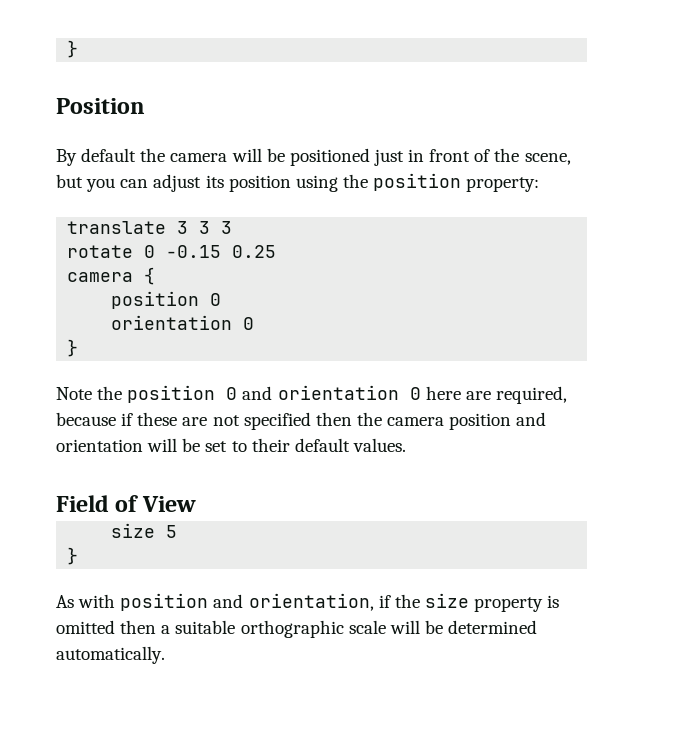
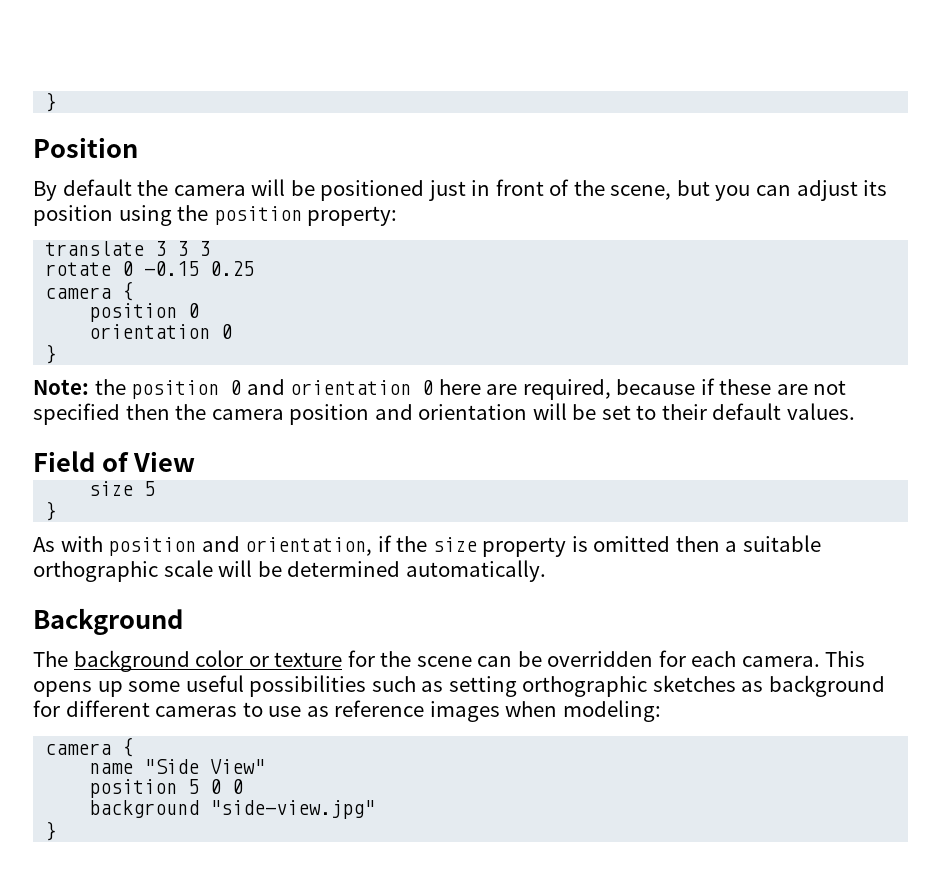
[56,387,92,400] Note -> [33,379,89,395] Note:
(165, 655) none -> [33,608,183,635] [33,650,866,672] [33,675,885,697] [33,700,661,722] [45,737,134,757] [89,759,266,774] [89,779,244,798] [89,800,376,819] [45,821,57,841] // Background // The background color or texture for the scene can be overridden for each camera. This opens up some useful possibilities such as setting orthographic sketches as background for different cameras to use as reference images when modeling: // camera { // name "Side View" // position 5 0 0 // background "side-view.jpg" // }

